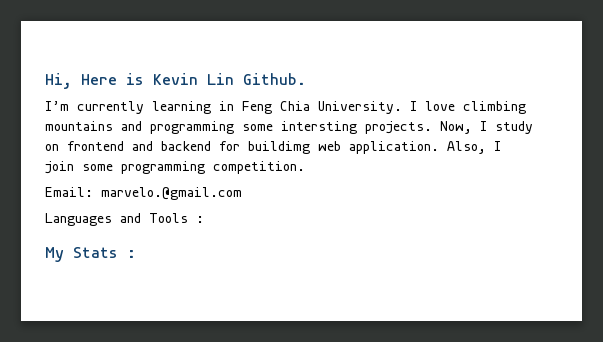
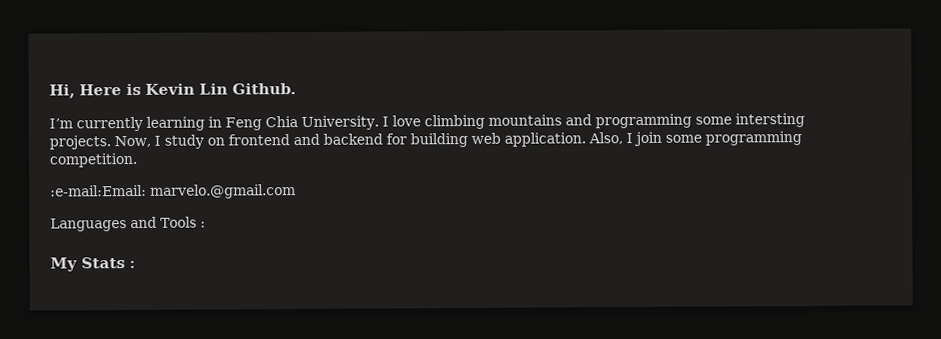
[248,141,310,154] buildimg -> [409,133,468,148] building
[45,187,93,197] Email: -> [50,184,147,197] :e-mail:Email:

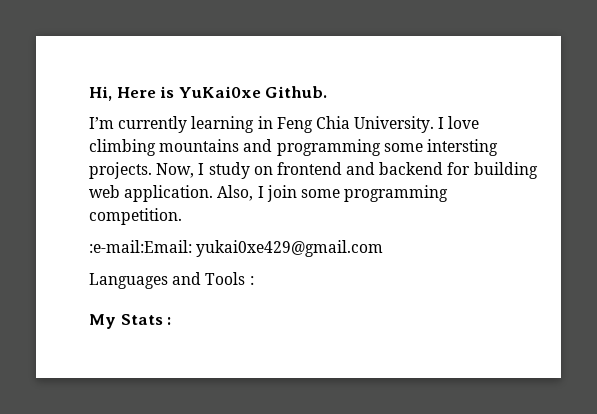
[145,83,228,95] Kevin Lin -> [178,86,261,98] YuKai0xe
[150,184,296,199] marvelo.@gmail.com -> [196,240,384,257] yukai0xe429@gmail.com

